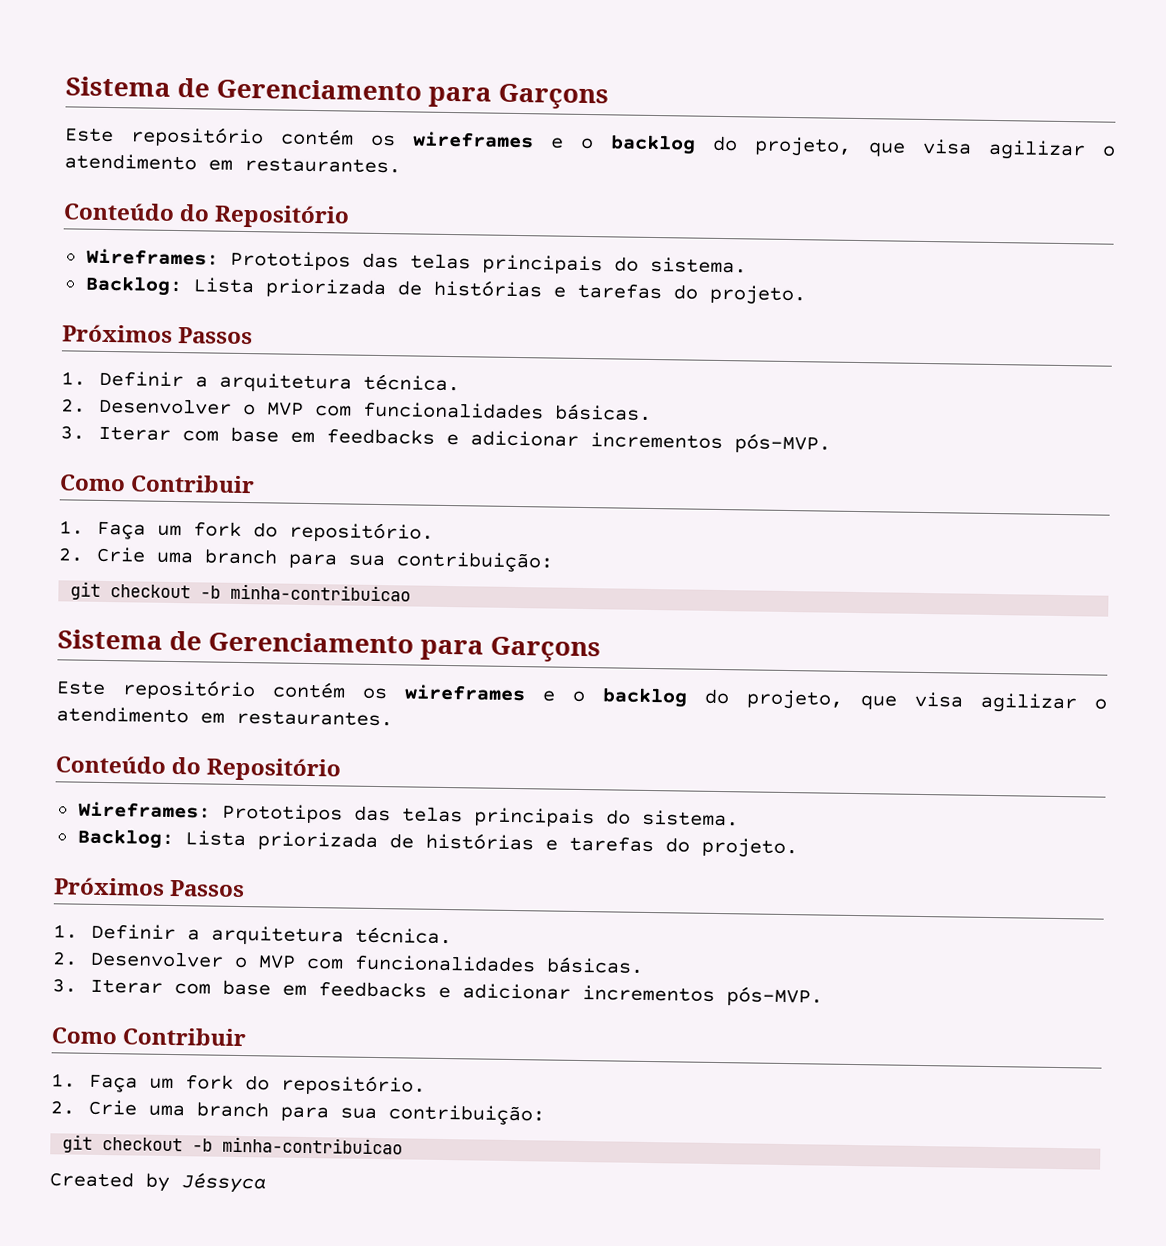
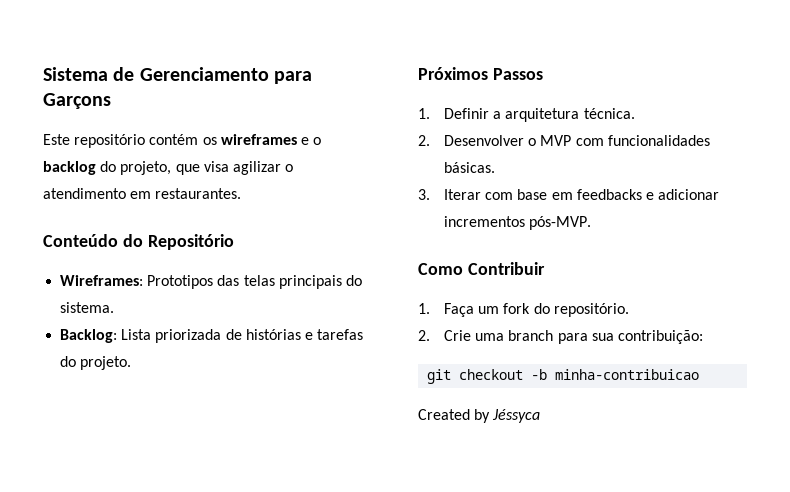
[57,629,602,663] [56,679,1107,714] [56,706,393,727] [55,755,342,782] [77,801,739,828] [76,828,798,859] [53,877,246,898] [53,923,453,946] [52,950,645,974] [52,978,824,1007] [51,1027,248,1047] [51,1073,427,1096] [50,1099,546,1126] [62,1134,404,1155] // Sistema de Gerenciamento para Garçons // Este repositório contém os wireframes e o backlog do projeto, que visa agilizar o atendimento em restaurantes. // Conteúdo do Repositório // Wireframes: Prototipos das telas principais do sistema. // Backlog: Lista priorizada de histórias e tarefas do projeto. // Próximos Passos // 1. Definir a arquitetura técnica. // 2. Desenvolver o MVP com funcionalidades básicas. // 3. Iterar com base em feedbacks e adicionar incrementos pós-MVP. // Como Contribuir // 1. Faça um fork do repositório. // 2. Crie uma branch para sua contribuição: // git checkout -b minha-contribuicao -> (700, 374) none

